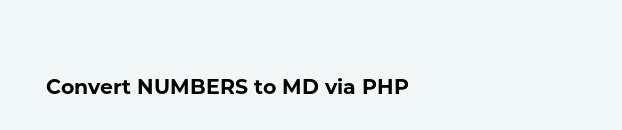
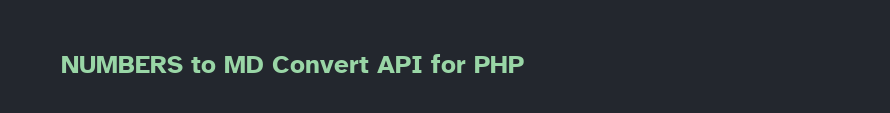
[46,79,131,94] Convert -> (61, 64) none
[324,78,356,94] via -> [272,54,466,73] Convert API for

